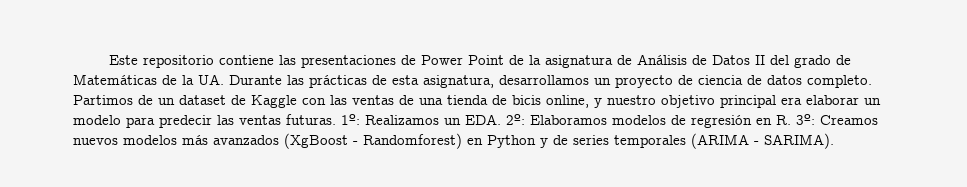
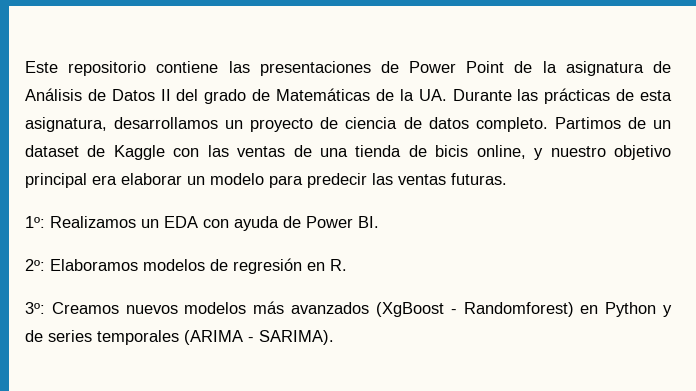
(336, 119) none -> (507, 179) //
[465,114,501,125] EDA. -> [164,216,379,231] EDA con ayuda de Power BI. //
(791, 120) none -> (347, 265) //

